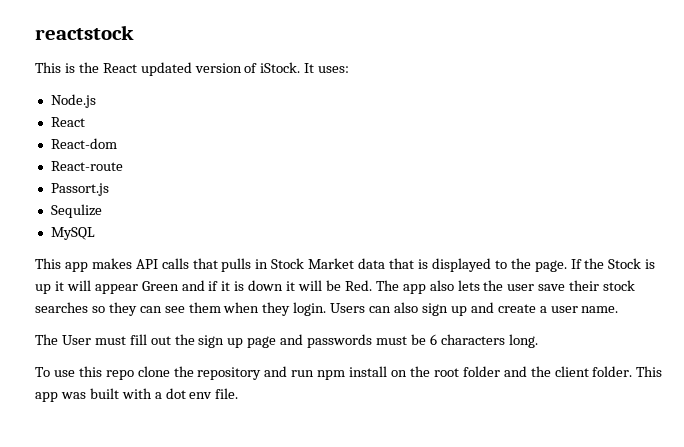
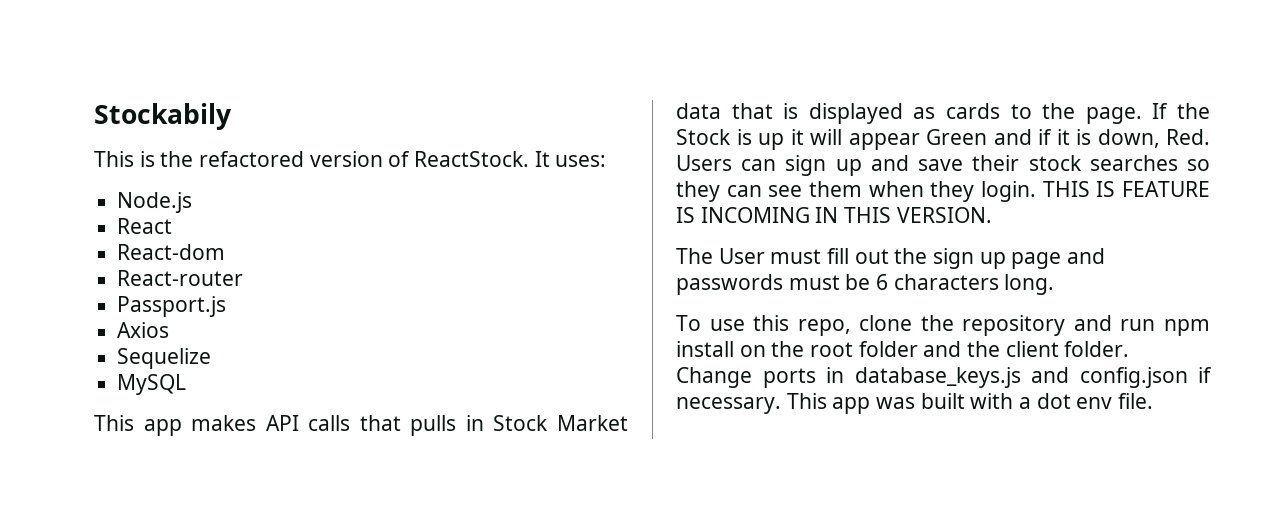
[35,25,134,40] reactstock -> [94,103,232,130] Stockabily
[102,62,192,76] React updated -> [199,151,305,167] refactored
[260,62,301,73] iStock. -> [414,151,530,167] ReactStock.
[50,161,123,171] [50,183,109,196] [50,204,102,218] React-route // Passort.js // Sequlize -> [117,270,244,286] [117,296,227,317] [117,322,170,338] [117,348,212,369] React-router // Passport.js // Axios // Sequelize
(491, 265) none -> [913,103,1000,119] as cards
[248,280,535,294] down it will be Red. The app also lets the user -> [1097,129,1210,148] [676,155,909,176] down, Red. Users can sign up and
[330,302,619,316] Users can also sign up and create a user name. -> [1042,181,1210,197] [676,207,992,223] THIS IS FEATURE IS INCOMING IN THIS VERSION.
[105,370,134,380] repo -> [797,319,851,336] repo,
(633, 371) none -> [676,367,1212,388] [676,397,781,414] Change ports in database_keys.js and config.json if necessary.

